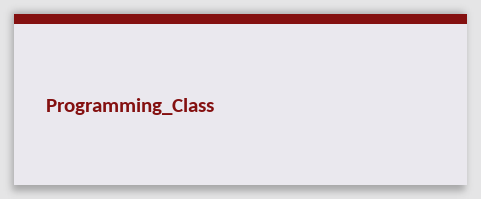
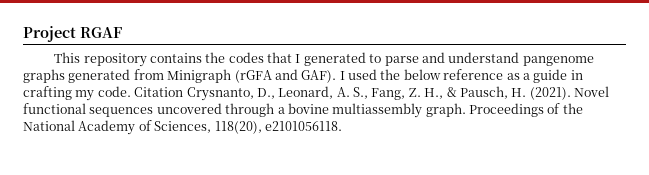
[46,98,214,115] Programming_Class -> [23,26,122,42] [54,52,594,67] [23,69,583,83] [23,86,609,101] [23,103,583,118] [23,120,342,135] Project RGAF // This repository contains the codes that I generated to parse and understand pangenome graphs generated from Minigraph (rGFA and GAF). I used the below reference as a guide in crafting my code. Citation Crysnanto, D., Leonard, A. S., Fang, Z. H., & Pausch, H. (2021). Novel functional sequences uncovered through a bovine multiassembly graph. Proceedings of the National Academy of Sciences, 118(20), e2101056118.

